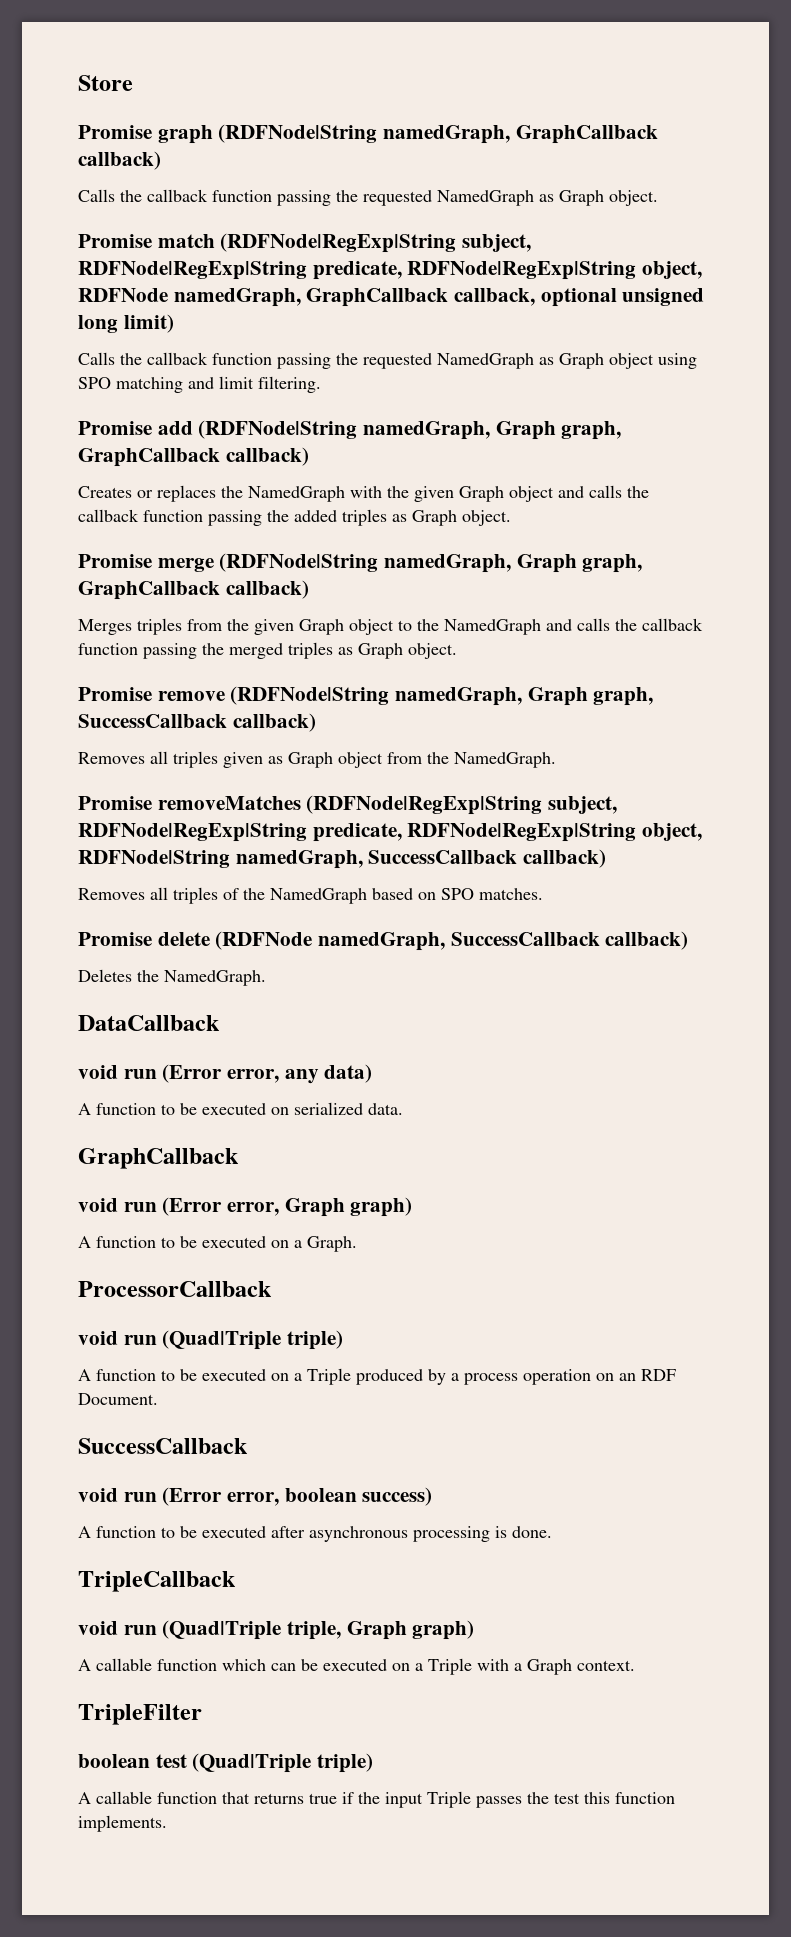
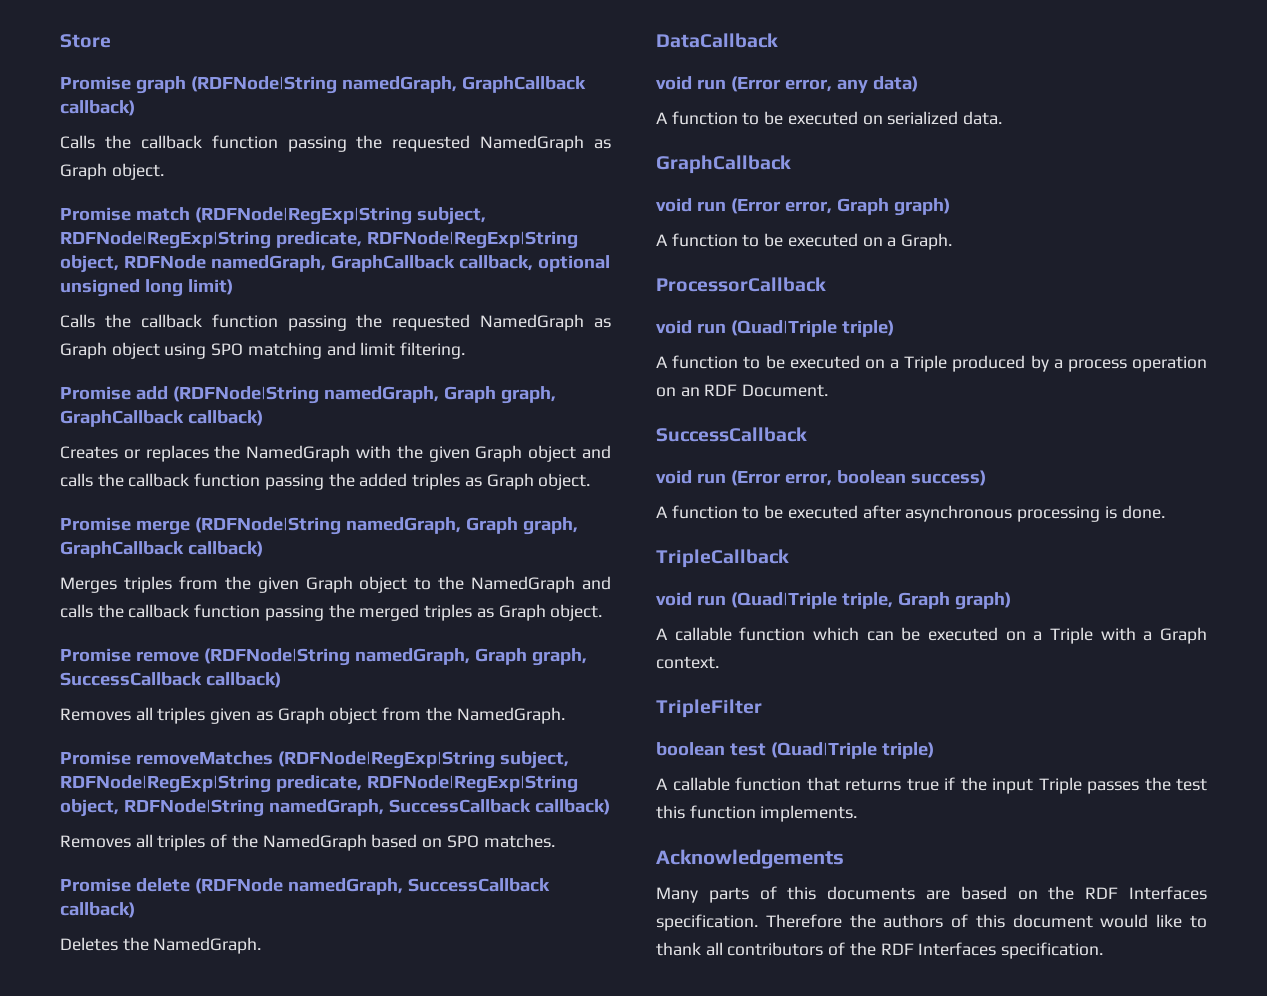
(167, 1823) none -> [656,849,844,869] [656,886,1207,903] [656,914,1207,931] [656,942,1104,959] // Acknowledgements // Many parts of this documents are based on the RDF Interfaces specification. Therefore the authors of this document would like to thank all contributors of the RDF Interfaces specification.

